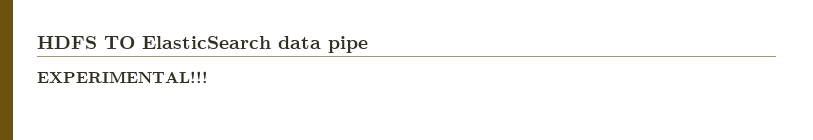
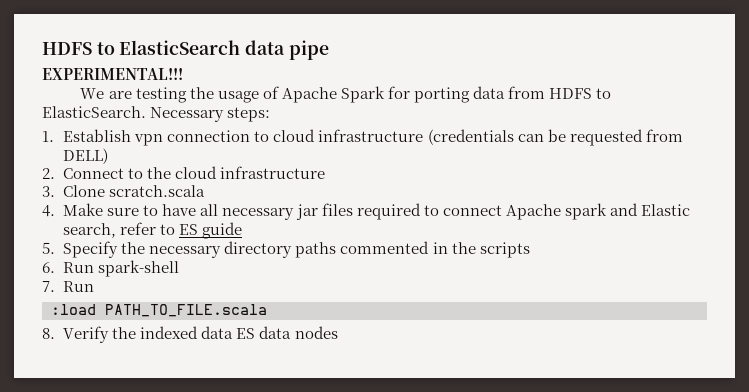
[37,36,135,49] HDFS TO -> [42,42,115,55] HDFS to
(208, 77) none -> [80,86,612,103] [42,106,271,122] [42,129,683,146] [63,148,109,164] [42,166,326,179] [42,185,206,197] [42,203,690,220] [63,222,243,239] [42,241,530,258] [42,260,180,277] [42,281,95,292] [51,304,267,317] [42,326,338,343] // We are testing the usage of Apache Spark for porting data from HDFS to ElasticSearch. Necessary steps: // 1. Establish vpn connection to cloud infrastructure (credentials can be requested from DELL) // 2. Connect to the cloud infrastructure // 3. Clone scratch.scala // 4. Make sure to have all necessary jar files required to connect Apache spark and Elastic search, refer to ES guide // 5. Specify the necessary directory paths commented in the scripts // 6. Run spark-shell // 7. Run // :load PATH_TO_FILE.scala // 8. Verify the indexed data ES data nodes

